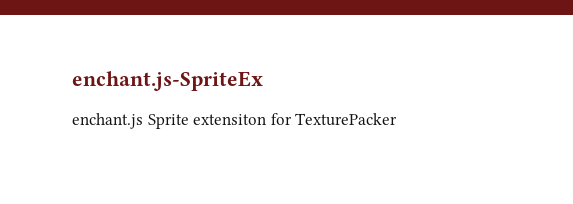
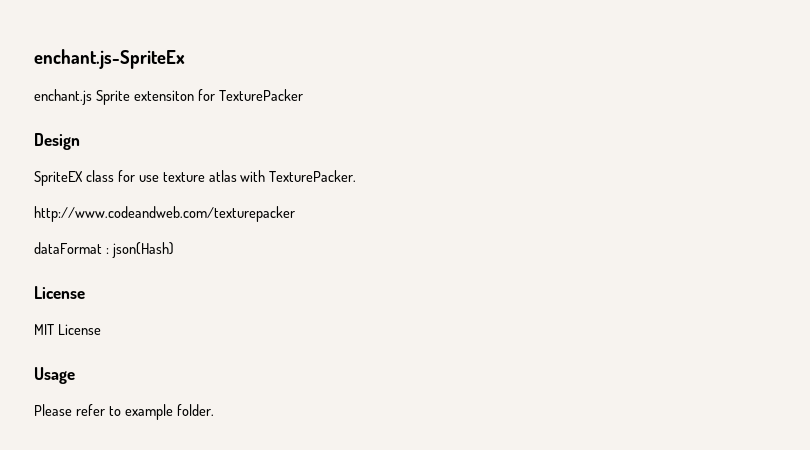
(398, 119) none -> [34,133,80,150] [34,170,357,186] [34,206,295,222] [34,242,174,258] [34,286,85,299] [34,324,101,335] [34,367,75,384] [34,404,214,420] // Design // SpriteEX class for use texture atlas with TexturePacker. // http://www.codeandweb.com/texturepacker // dataFormat : json(Hash) // License // MIT License // Usage // Please refer to example folder.

